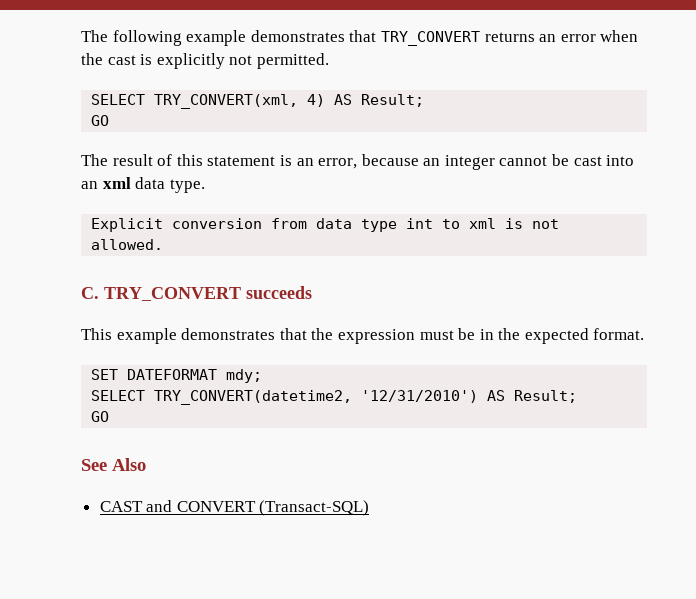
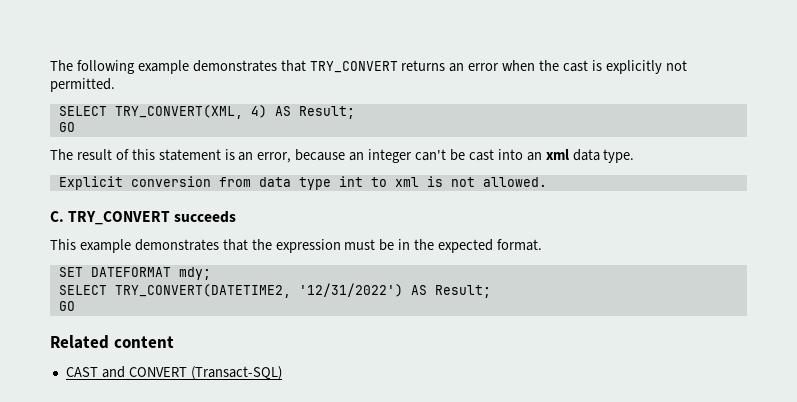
[154,94,299,109] TRY_CONVERT(xml, -> [114,105,243,119] TRY_CONVERT(XML,
[499,156,548,166] cannot -> [415,149,447,161] can't
[154,390,578,405] [91,411,110,422] [81,458,146,471] TRY_CONVERT(datetime2, '12/31/2010') AS Result; // GO // See Also -> [114,283,491,298] [58,301,75,311] [50,335,174,349] TRY_CONVERT(DATETIME2, '12/31/2022') AS Result; // GO // Related content

